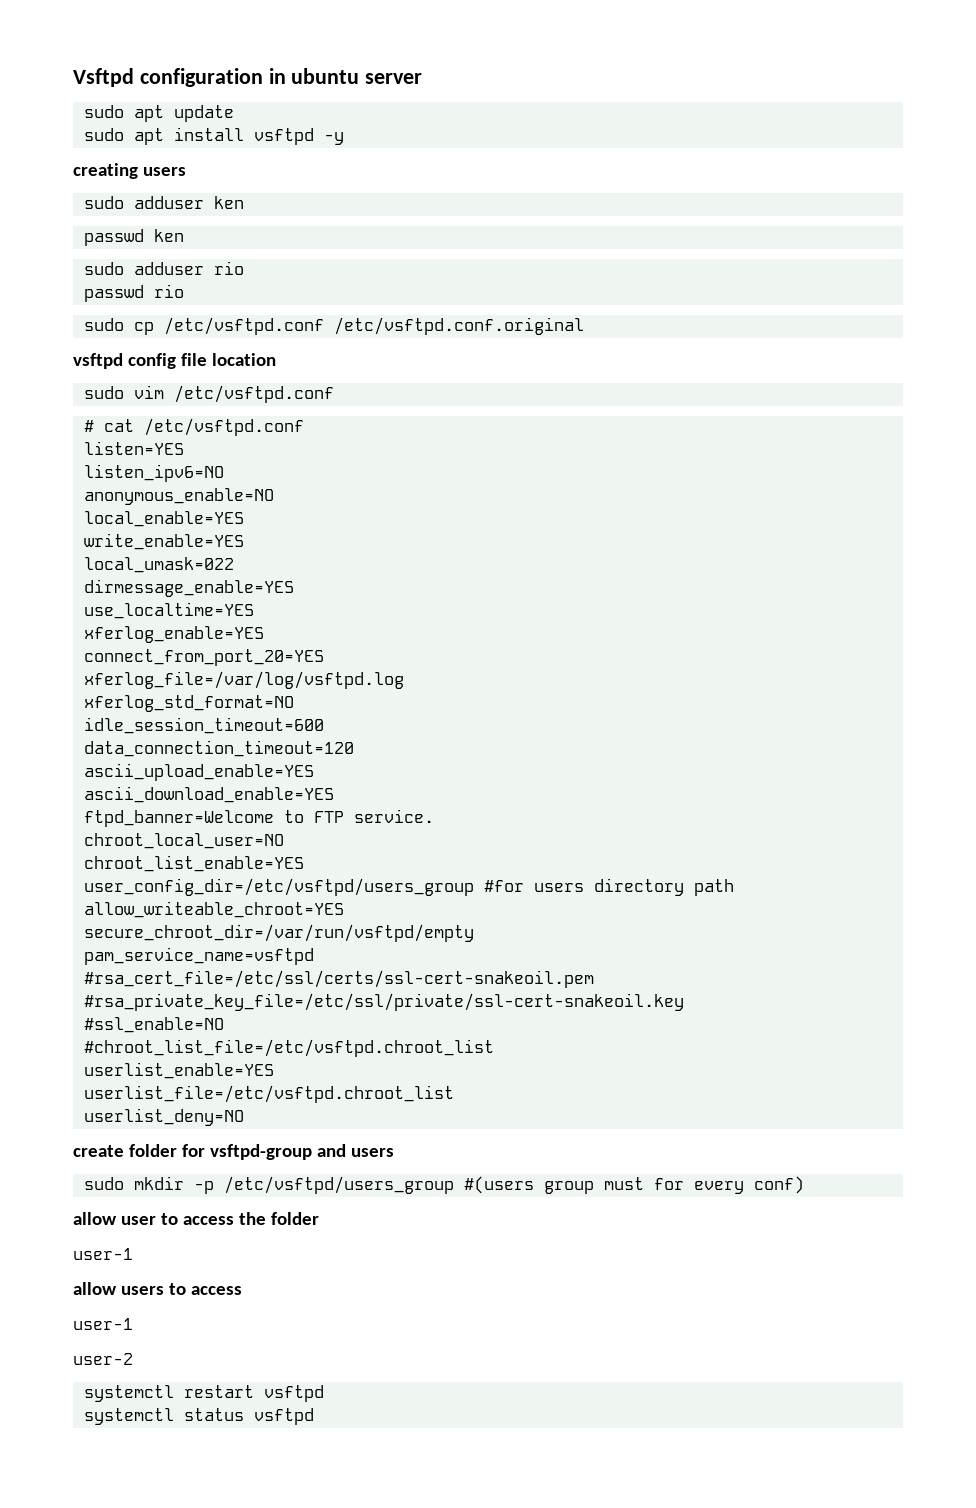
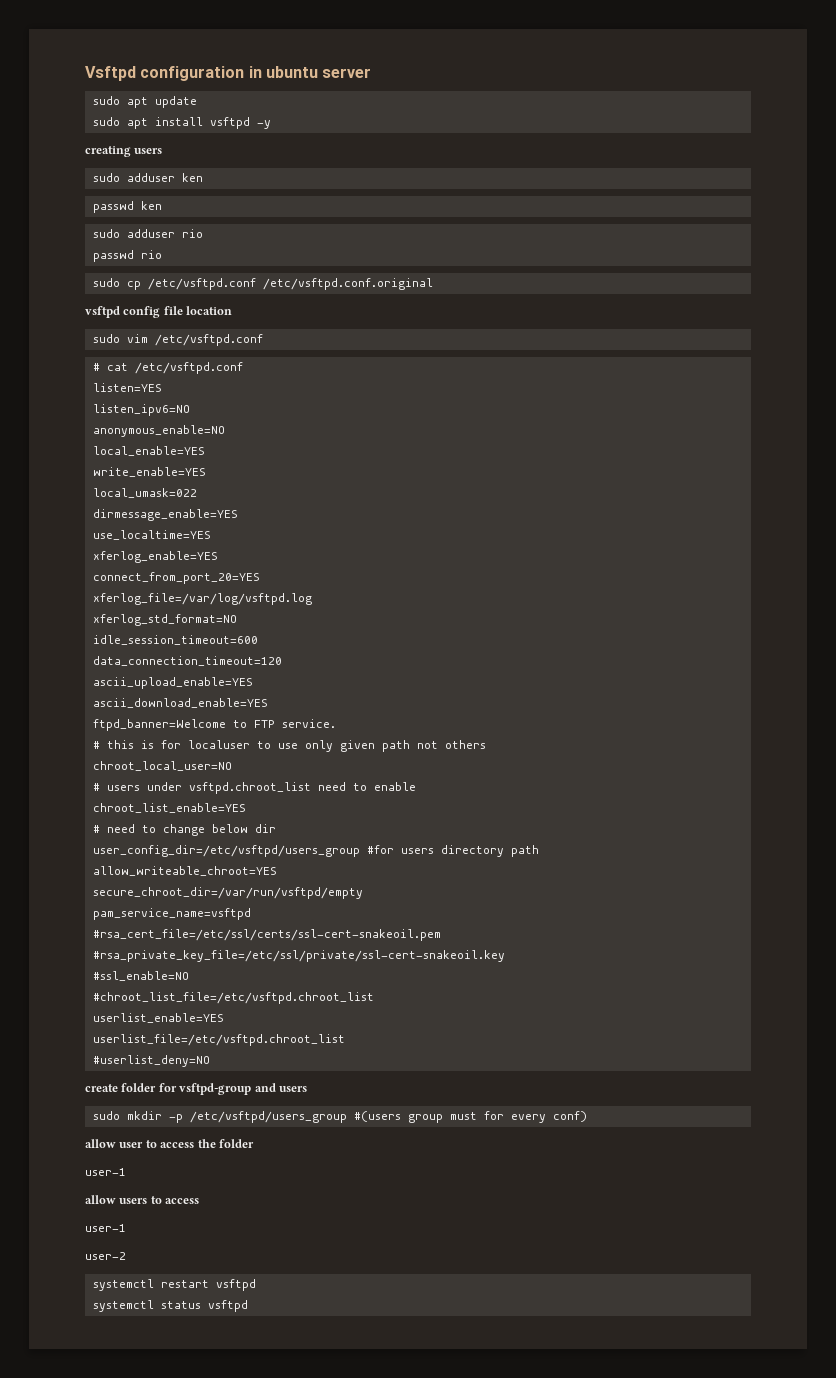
[84,833,285,849] [84,855,305,872] chroot_local_user=NO // chroot_list_enable=YES -> [92,740,486,752] [92,761,232,771] [92,782,416,794] [92,803,246,813] [92,824,276,836] # this is for localuser to use only given path not others // chroot_local_user=NO // # users under vsftpd.chroot_list need to enable // chroot_list_enable=YES // # need to change below dir
[84,1108,245,1126] userlist_deny=NO -> [92,1055,210,1067] #userlist_deny=NO

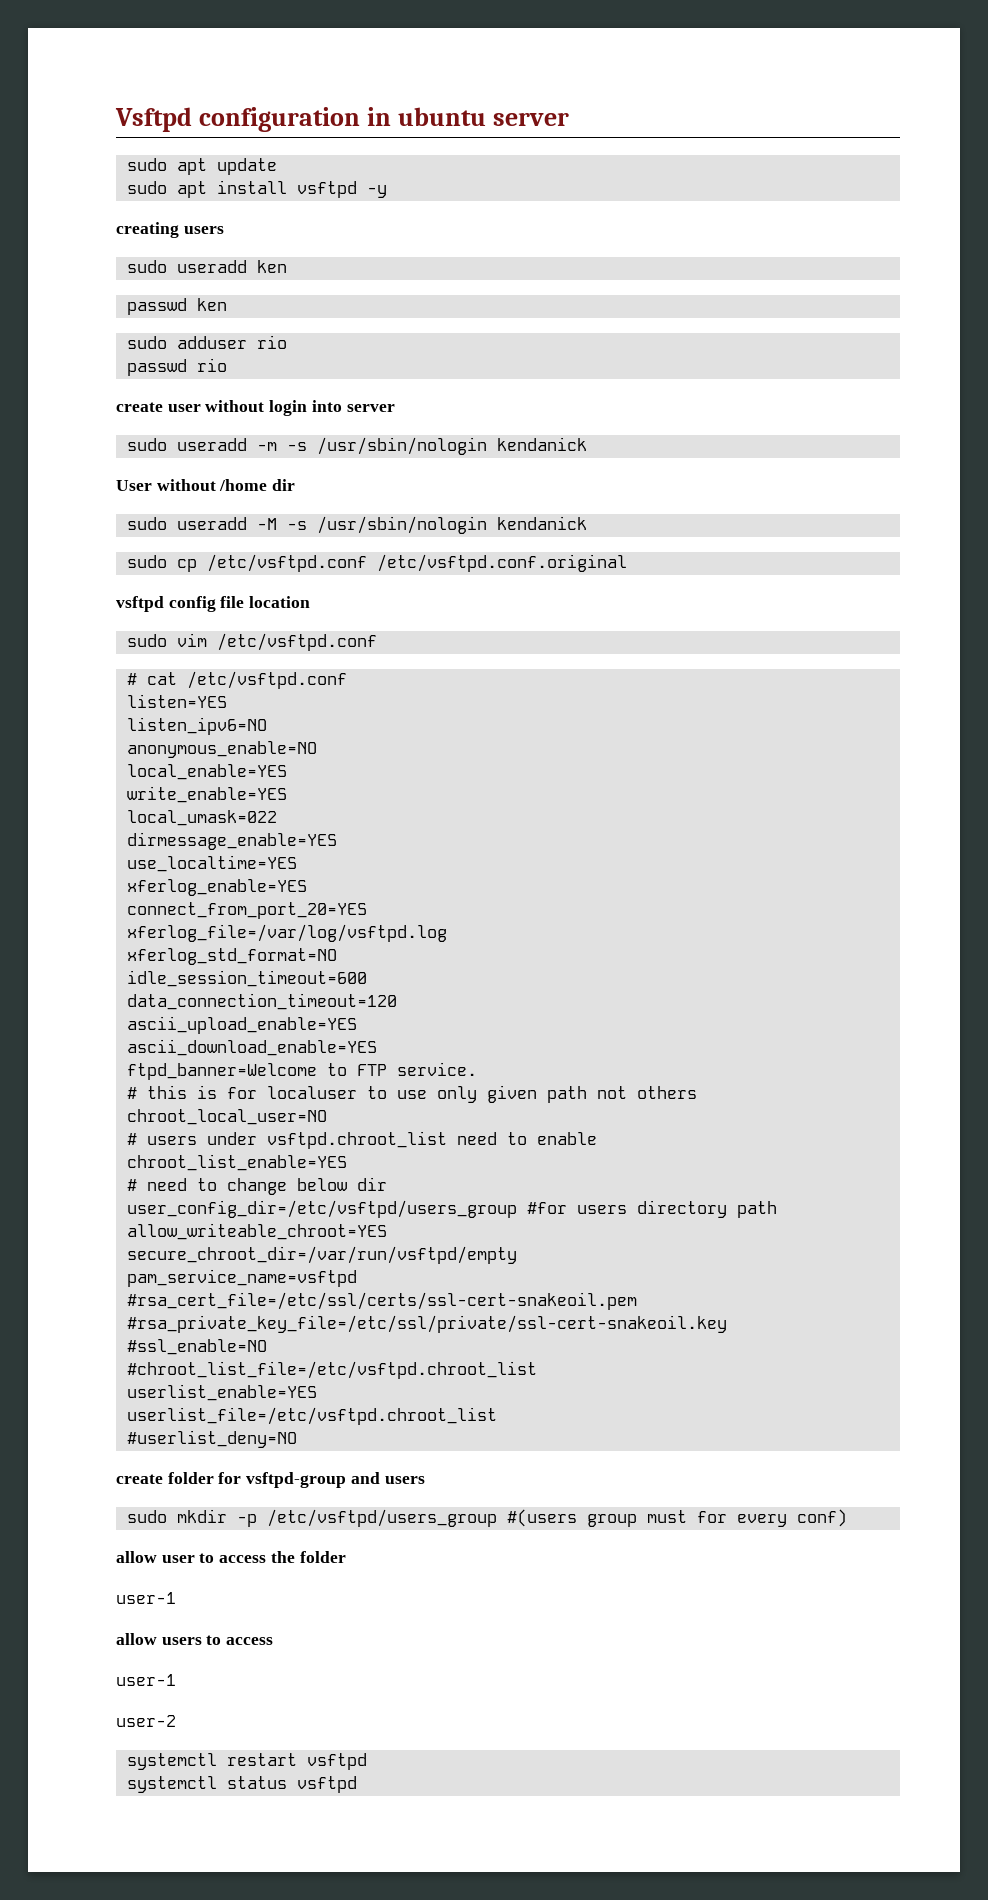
[126,173,175,182] adduser -> [176,260,247,273] useradd
(162, 254) none -> [116,400,395,416] [126,437,587,455] [116,479,296,491] [126,516,587,534] // create user without login into server // sudo useradd -m -s /usr/sbin/nologin kendanick // User without /home dir // sudo useradd -M -s /usr/sbin/nologin kendanick

